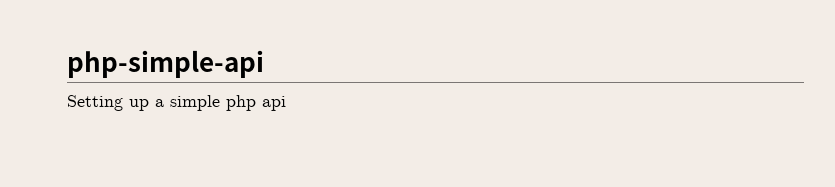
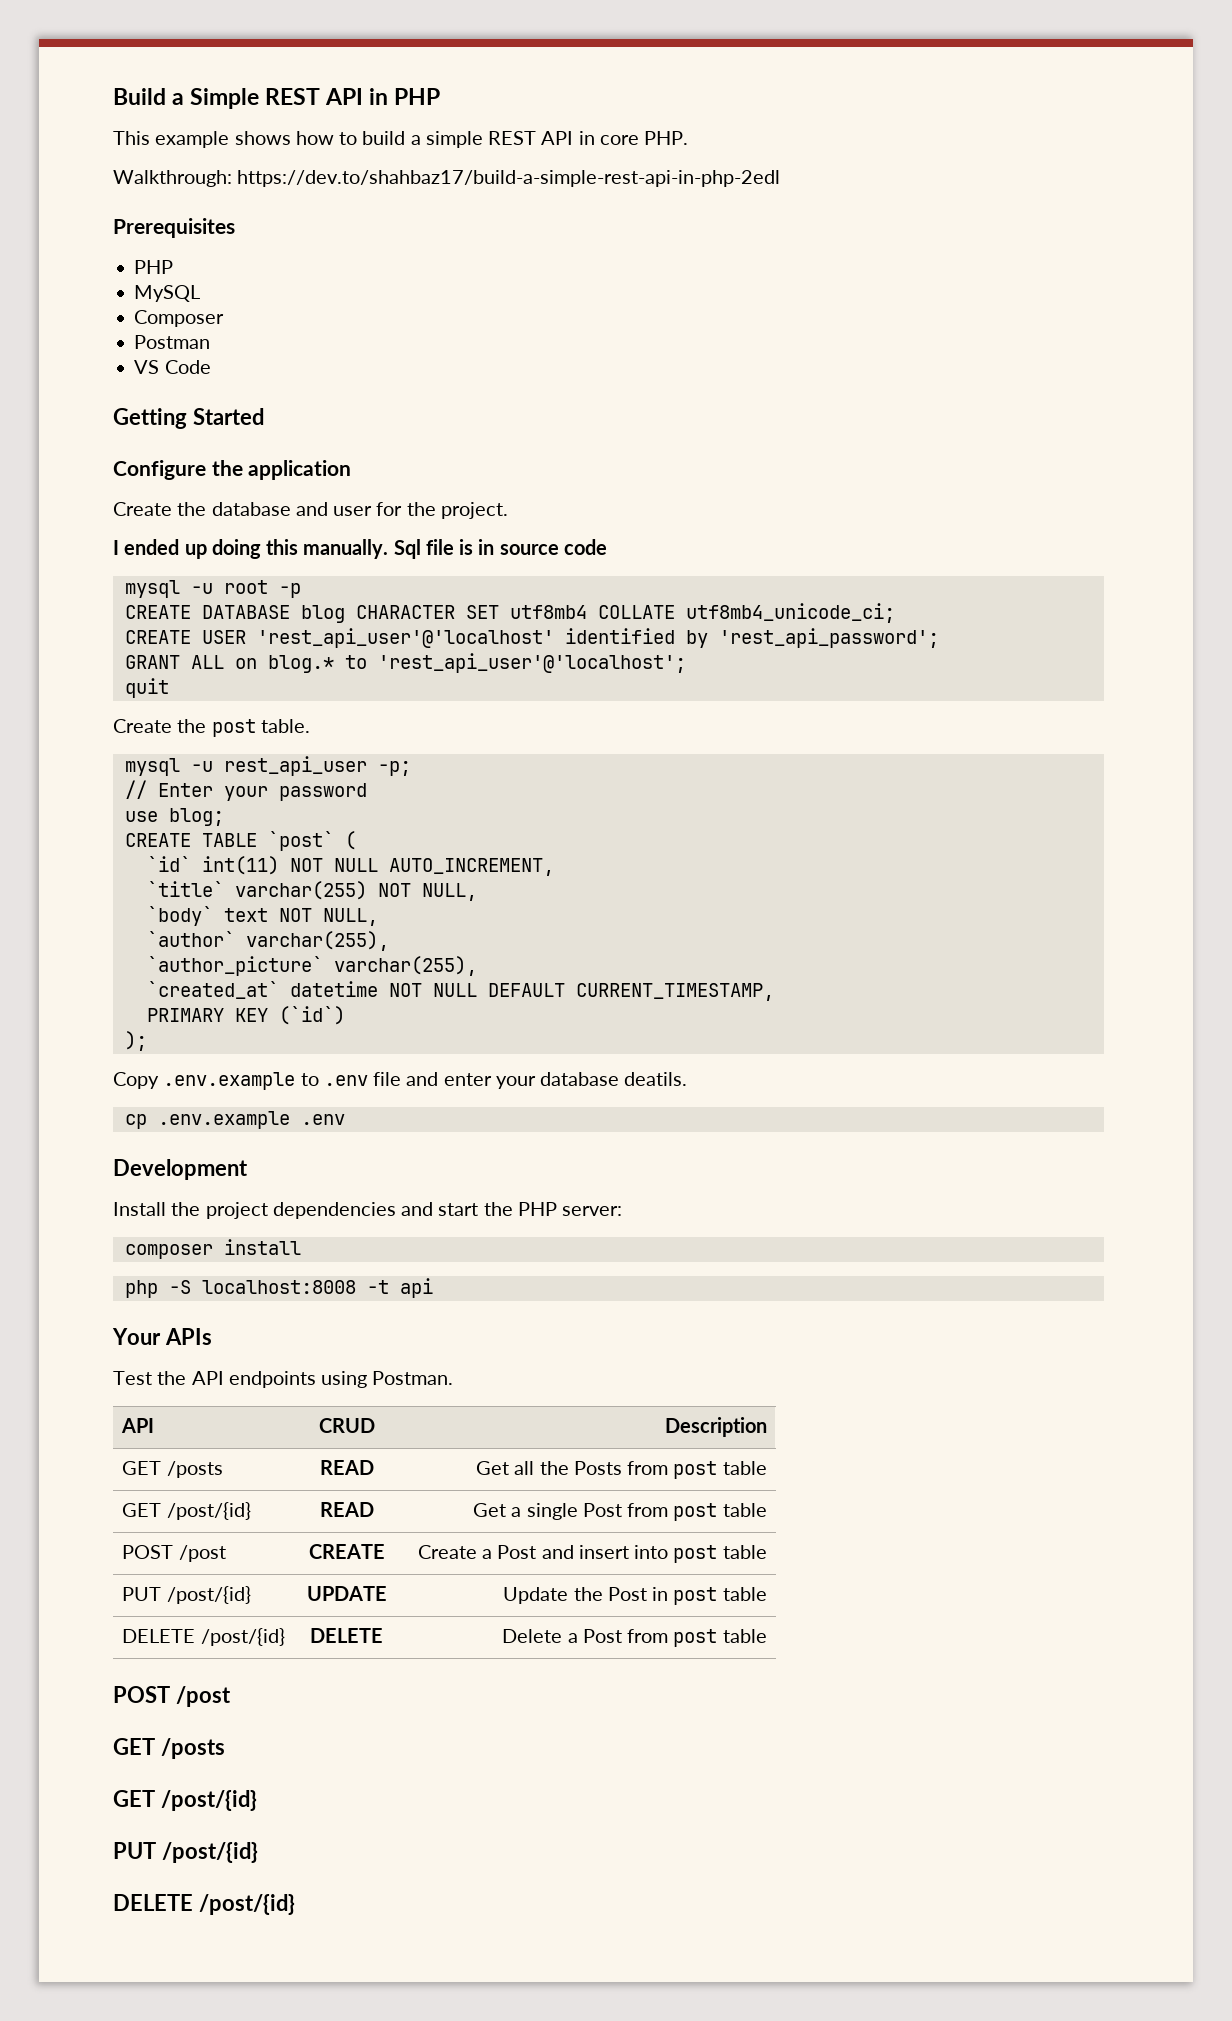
[67,50,264,78] [67,95,286,111] php-simple-api // Setting up a simple php api -> [113,88,441,109] [113,131,689,148] [113,170,781,187] [113,218,235,238] [134,260,174,274] [134,285,201,302] [134,310,225,327] [134,335,211,349] [134,360,211,374] [113,408,264,429] [113,460,352,480] [113,502,508,519] [113,539,607,559] [124,580,301,598] [124,603,895,623] [124,628,939,648] [124,653,686,673] [124,678,169,698] [113,719,310,737] [124,756,411,776] [124,780,367,801] [124,808,224,826] [124,831,356,851] [146,856,554,876] [146,881,477,901] [146,906,378,926] [146,931,389,951] [146,956,477,976] [146,981,774,1001] [146,1006,345,1025] [124,1031,147,1051] [113,1072,688,1090] [124,1111,345,1129] [113,1159,248,1180] [113,1202,623,1219] [124,1239,301,1259] [124,1278,433,1298] [112,1328,212,1345] [113,1371,454,1388] [121,1418,155,1433] [318,1418,375,1433] [664,1417,767,1437] [122,1461,223,1478] [319,1460,374,1475] [476,1461,767,1479] [122,1502,251,1520] [319,1502,374,1517] [473,1503,767,1521] [122,1545,226,1562] [308,1544,385,1559] [417,1545,767,1563] [122,1586,251,1604] [306,1586,387,1601] [503,1587,767,1605] [122,1628,285,1646] [310,1628,383,1643] [502,1629,767,1647] [113,1686,231,1707] [113,1738,225,1759] [113,1790,257,1811] [113,1842,258,1863] [113,1894,295,1915] Build a Simple REST API in PHP // This example shows how to build a simple REST API in core PHP. // Walkthrough: https://dev.to/shahbaz17/build-a-simple-rest-api-in-php-2edl // Prerequisites // PHP // MySQL // Composer // Postman // VS Code // Getting Started // Configure the application // Create the database and user for the project. // I ended up doing this manually. Sql file is in source code // mysql -u root -p // CREATE DATABASE blog CHARACTER SET utf8mb4 COLLATE utf8mb4_unicode_ci; // CREATE USER 'rest_api_user'@'localhost' identified by 'rest_api_password'; // GRANT ALL on blog.* to 'rest_api_user'@'localhost'; // quit // Create the post table. // mysql -u rest_api_user -p; // // Enter your password // use blog; // CREATE TABLE `post` ( // `id` int(11) NOT NULL AUTO_INCREMENT, // `title` varchar(255) NOT NULL, // `body` text NOT NULL, // `author` varchar(255), // `author_picture` varchar(255), // `created_at` datetime NOT NULL DEFAULT CURRENT_TIMESTAMP, // PRIMARY KEY (`id`) // ); // Copy .env.example to .env file and enter your database deatils. // cp .env.example .env // Development // Install the project dependencies and start the PHP server: // composer install // php -S localhost:8008 -t api // Your APIs // Test the API endpoints using Postman. // API | CRUD | Description // GET /posts | READ | Get all the Posts from post table // GET /post/{id} | READ | Get a single Post from post table // POST /post | CREATE | Create a Post and insert into post table // PUT /post/{id} | UPDATE | Update the Post in post table // DELETE /post/{id} | DELETE | Delete a Post from post table // POST /post // GET /posts // GET /post/{id} // PUT /post/{id} // DELETE /post/{id}

